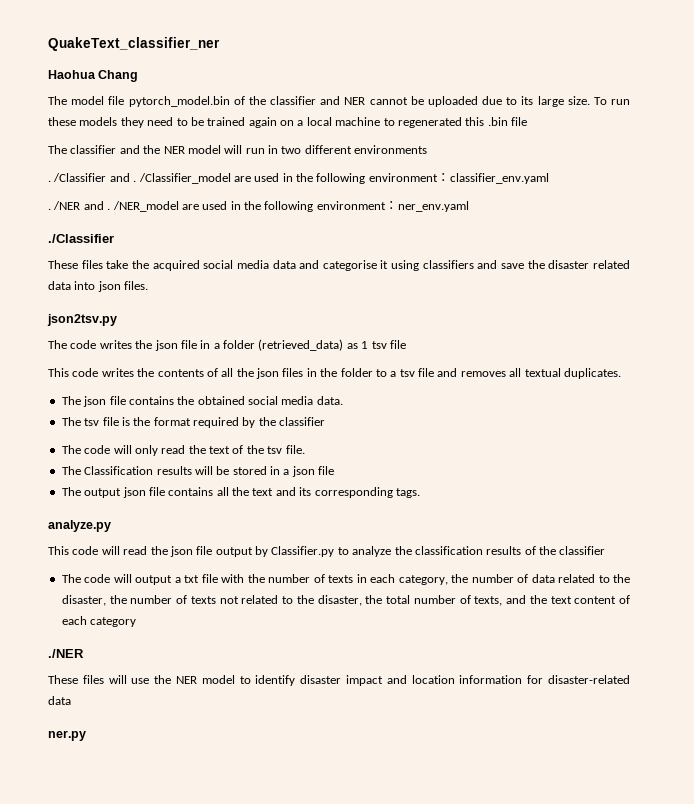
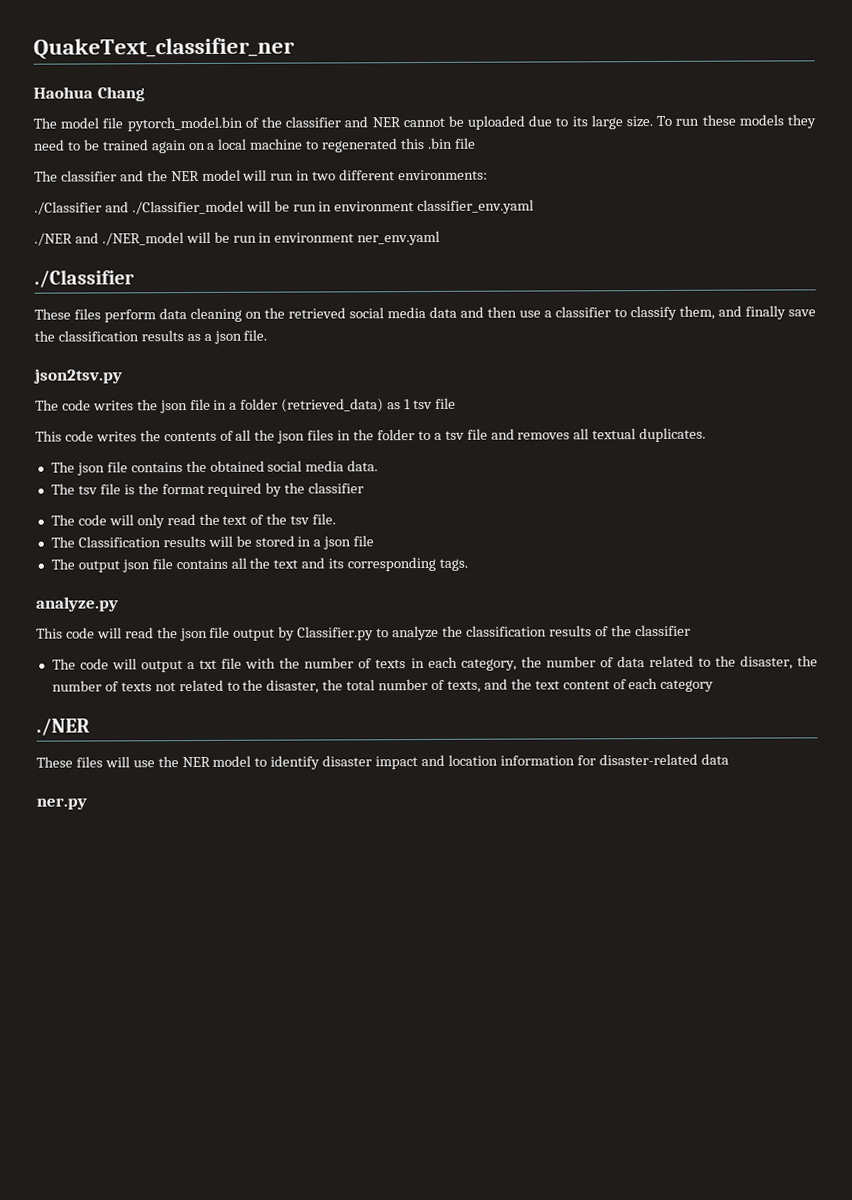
[354,145,428,154] [48,173,549,184] [48,201,469,212] [48,234,114,243] [48,260,630,271] [48,281,149,292] environments // . /Classifier and . /Classifier_model are used in the following environment：classifier_env.yaml // . /NER and . /NER_model are used in the following environment：ner_env.yaml // ./Classifier // These files take the acquired social media data and categorise it using classifiers and save the disaster related data into json files. -> [398,169,489,181] [34,199,535,215] [34,230,441,246] [34,269,135,288] [34,305,816,323] [34,329,268,344] environments: // ./Classifier and ./Classifier_model will be run in environment classifier_env.yaml // ./NER and ./NER_model will be run in environment ner_env.yaml // ./Classifier // These files perform data cleaning on the retrieved social media data and then use a classifier to classify them, and finally save the classification results as a json file.

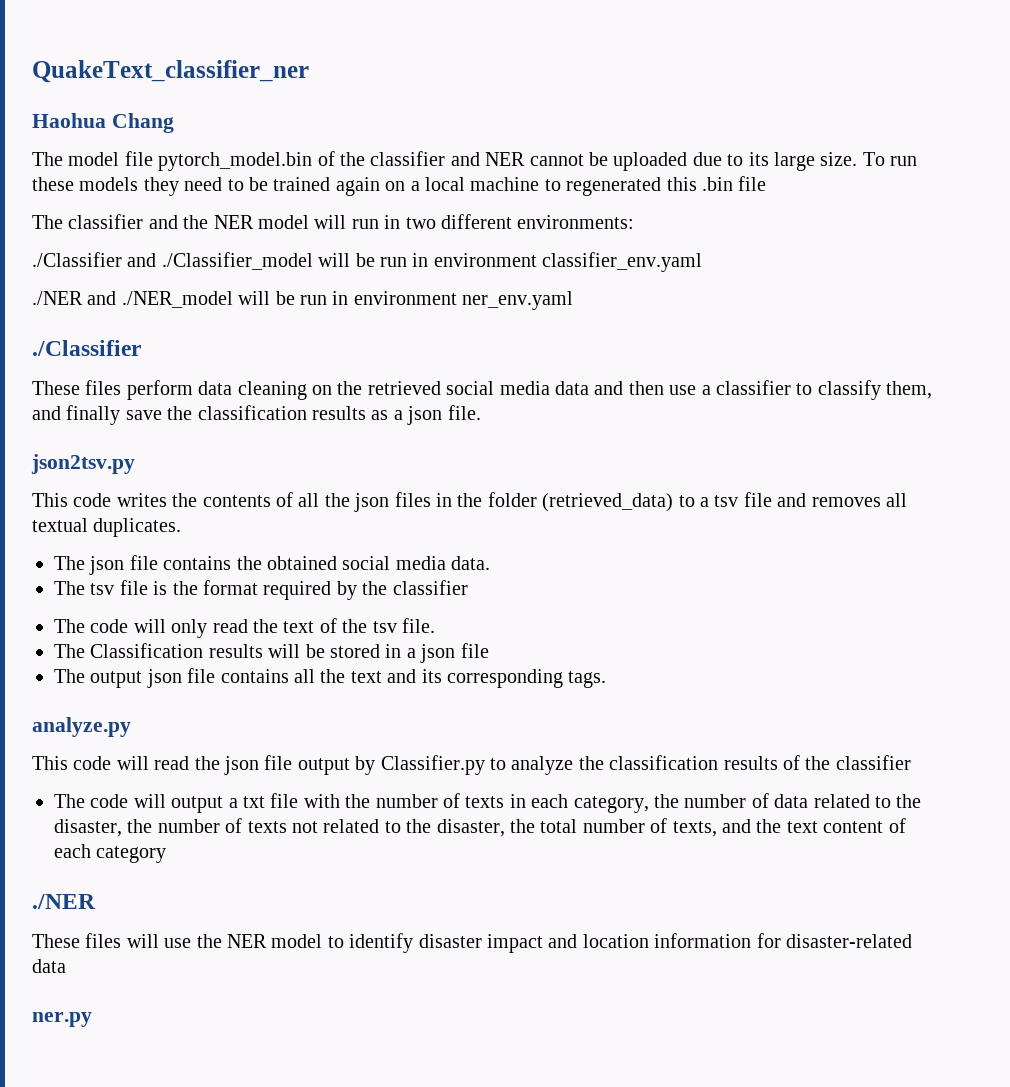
[35,397,456,414] // The code writes the json file in a folder (retrieved_data) as 1 tsv file -> (135, 464) none
(415, 435) none -> [542,493,674,512] (retrieved_data)

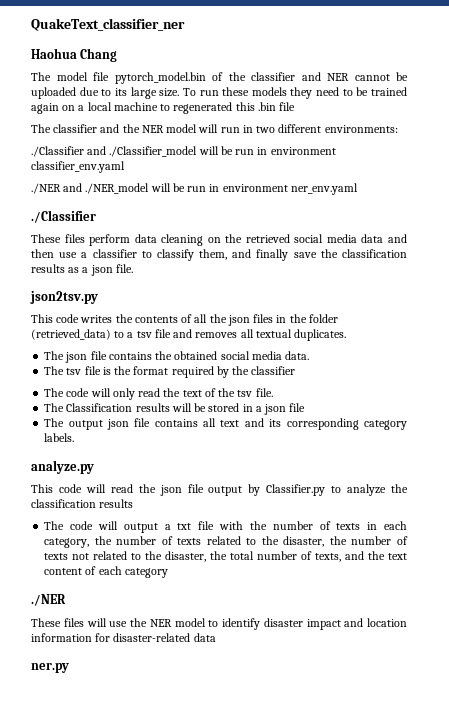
[320,669,346,683] the -> (217, 422) none
[568,671,607,688] tags. -> [363,420,407,430] [44,433,75,442] category labels.
[782,755,911,770] of the classifier -> (134, 503) none
[774,794,809,808] data -> [177,538,202,545] texts

